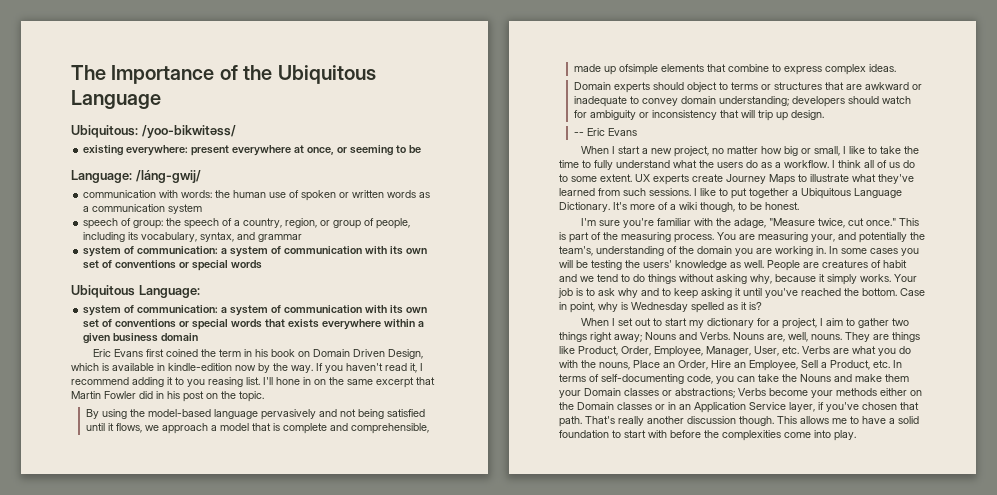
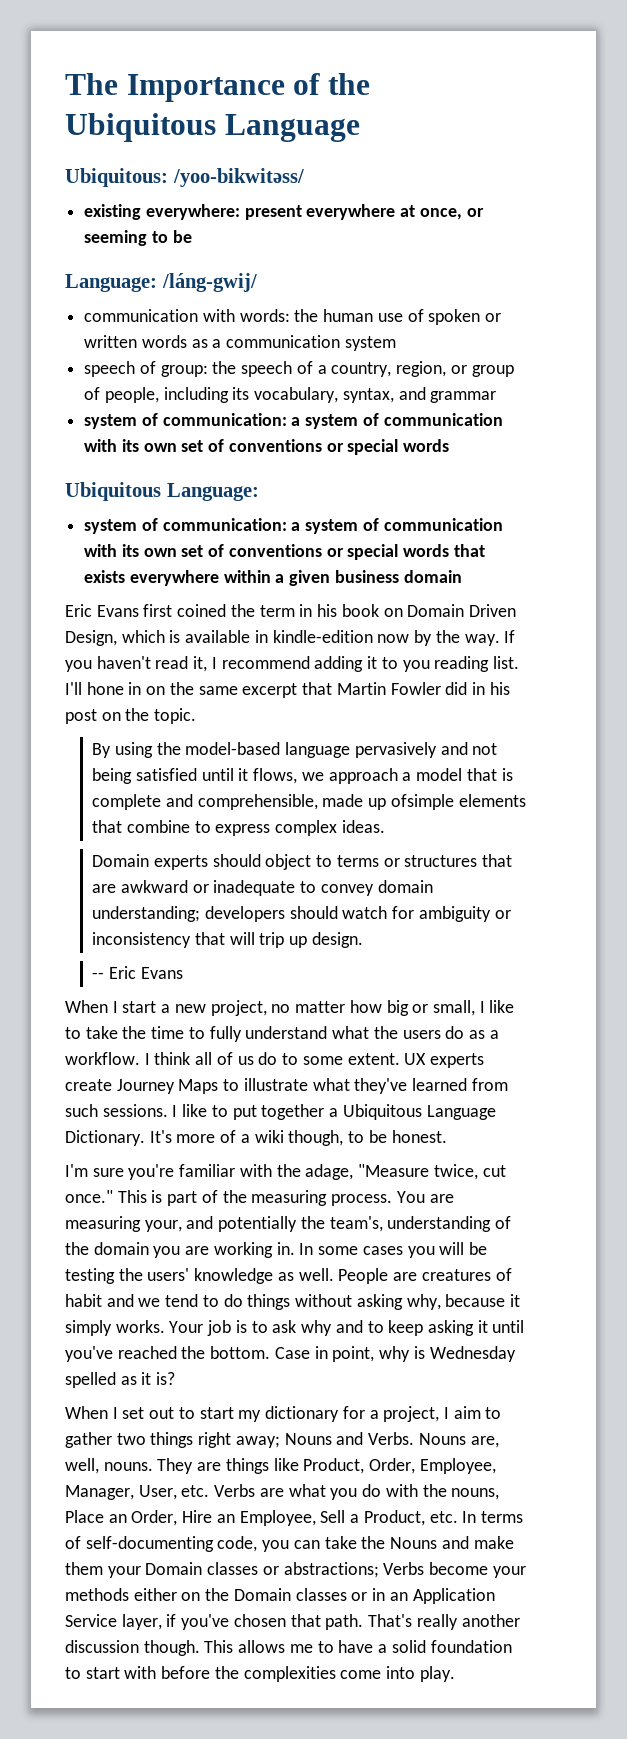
[208,377,243,387] reasing -> [434,656,490,672] reading

